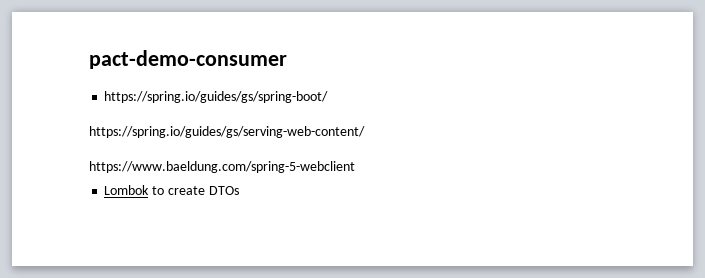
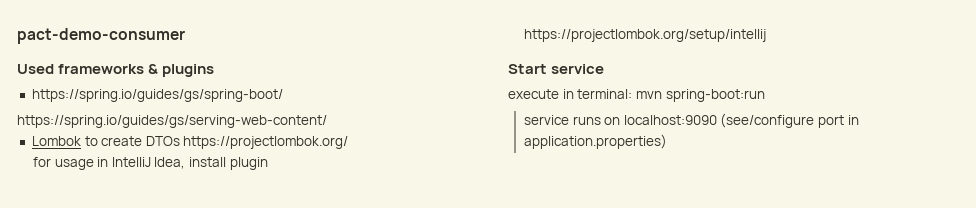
(287, 59) none -> [17,64,215,77] // Used frameworks & plugins
[89,161,355,173] // https://www.baeldung.com/spring-5-webclient -> (327, 121) none
(239, 190) none -> [183,136,349,149] [32,157,268,170] [523,29,766,42] [508,64,605,74] [508,89,765,102] [523,113,859,128] [523,134,667,149] https://projectlombok.org/ // for usage in IntelliJ Idea, install plugin https://projectlombok.org/setup/intellij // Start service // execute in terminal: mvn spring-boot:run // service runs on localhost:9090 (see/configure port in application.properties)

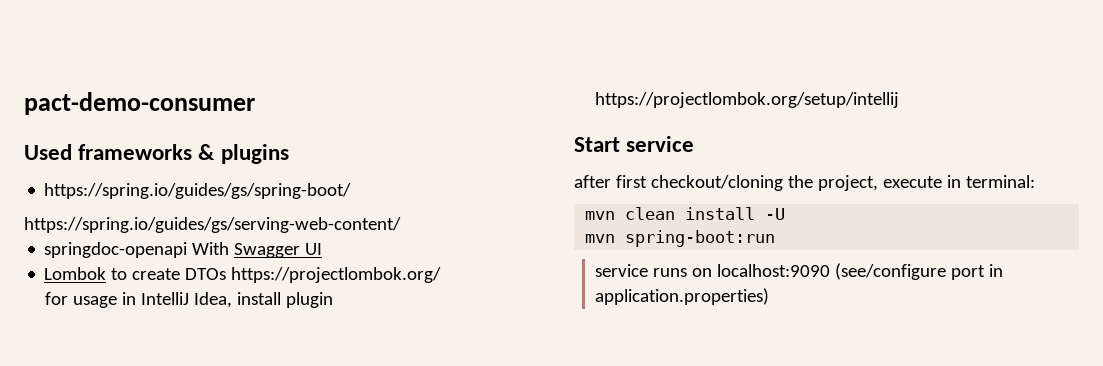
(327, 121) none -> [44,242,323,258] // springdoc-openapi With Swagger UI
(605, 69) none -> [574,175,878,191] after first checkout/cloning the project,
(633, 94) none -> [585,207,786,220] // mvn clean install -U //

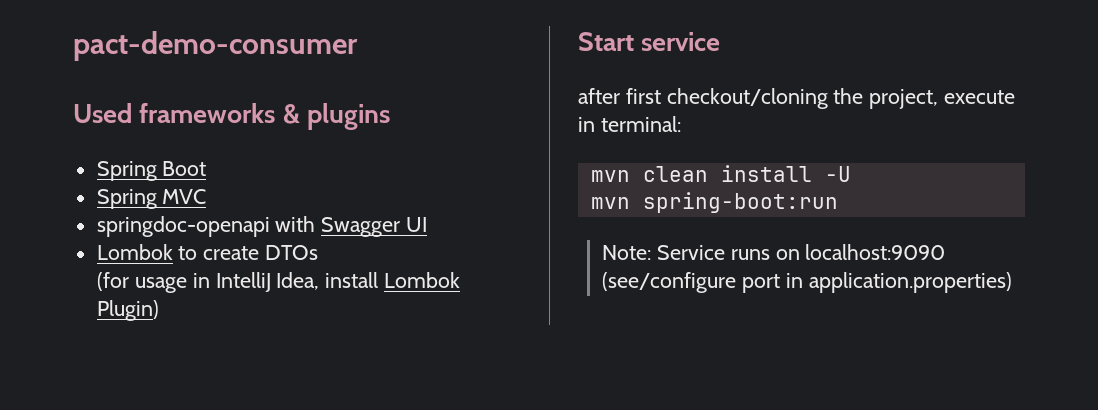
[44,183,352,199] [24,217,401,233] https://spring.io/guides/gs/spring-boot/ // https://spring.io/guides/gs/serving-web-content/ -> [96,161,207,181] [96,189,207,209] Spring Boot // Spring MVC
[192,242,230,255] With -> [275,216,316,232] with
[231,267,442,283] [44,292,68,305] https://projectlombok.org/ // for -> [97,272,130,291] // (for
[285,292,333,308] [594,92,899,108] plugin https://projectlombok.org/setup/intellij -> [383,272,460,288] [97,300,160,321] Lombok Plugin)
[594,264,648,277] service -> [602,245,725,260] Note: Service

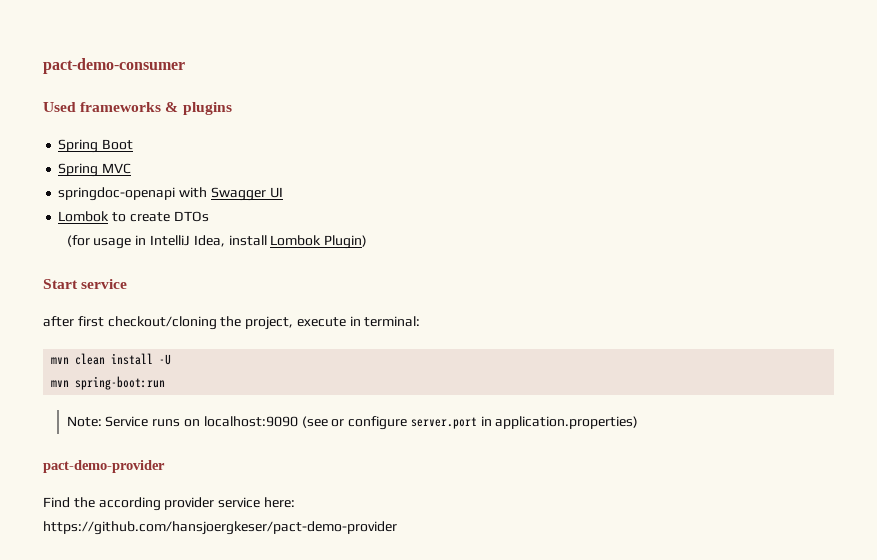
[602,272,1012,293] (see/configure port in application.properties) -> [301,416,639,430] [43,460,165,473] [43,497,295,511] [43,521,397,535] (see or configure server.port in application.properties) // pact-demo-provider // Find the according provider service here: // https://github.com/hansjoergkeser/pact-demo-provider

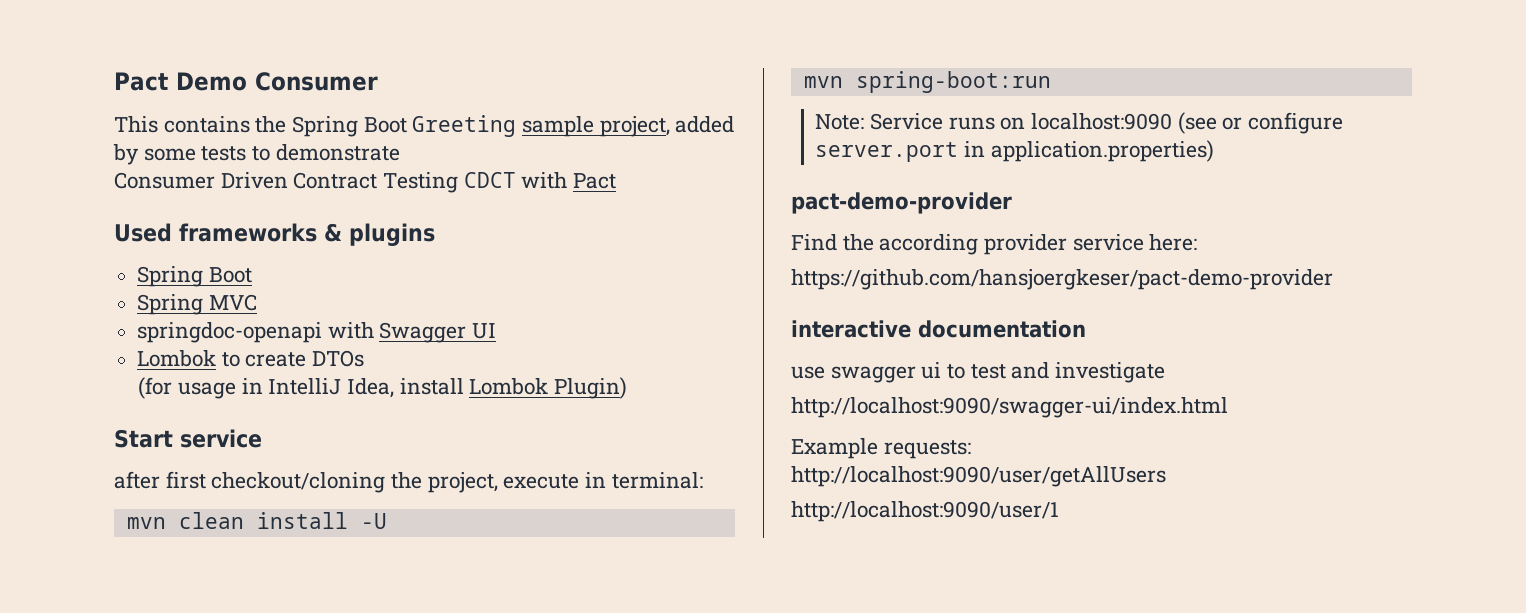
[43,58,185,74] pact-demo-consumer -> [114,72,378,91] [114,115,735,137] [113,144,400,165] [114,172,617,193] Pact Demo Consumer // This contains the Spring Boot Greeting sample project, added by some tests to demonstrate // Consumer Driven Contract Testing CDCT with Pact
(397, 528) none -> [791,320,1086,338] [791,362,1166,383] [791,397,1228,418] [791,438,971,459] [791,466,1166,487] [791,501,1059,522] // interactive documentation // use swagger ui to test and investigate // http://localhost:9090/swagger-ui/index.html // Example requests: // http://localhost:9090/user/getAllUsers // http://localhost:9090/user/1

